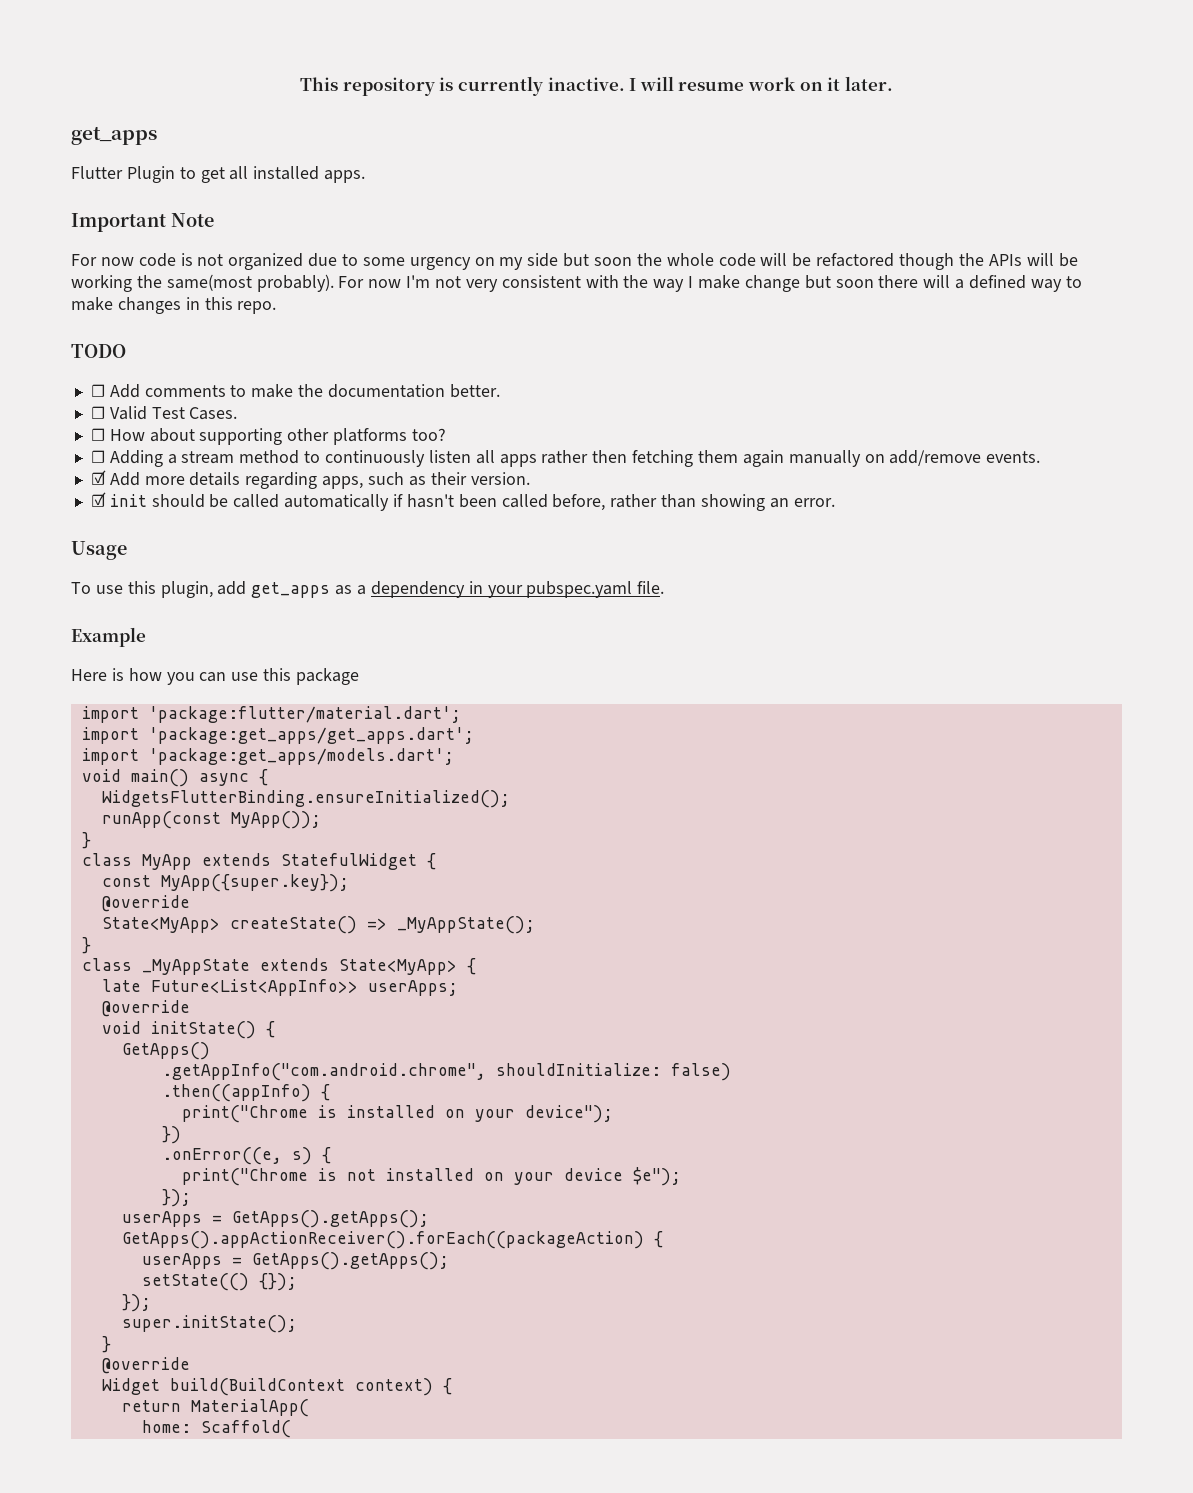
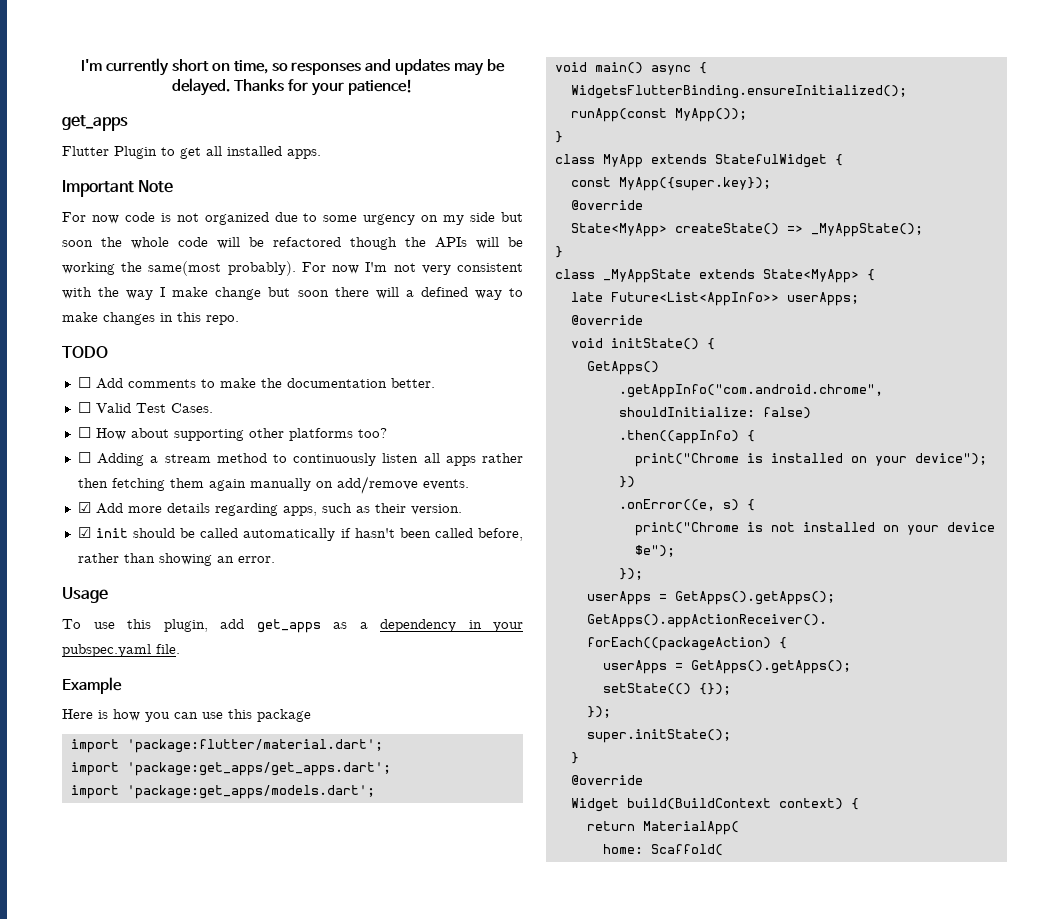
[300,76,893,96] This repository is currently inactive. I will resume work on it later. -> [80,58,506,76] [172,78,413,96] I'm currently short on time, so responses and updates may be delayed. Thanks for your patience!

